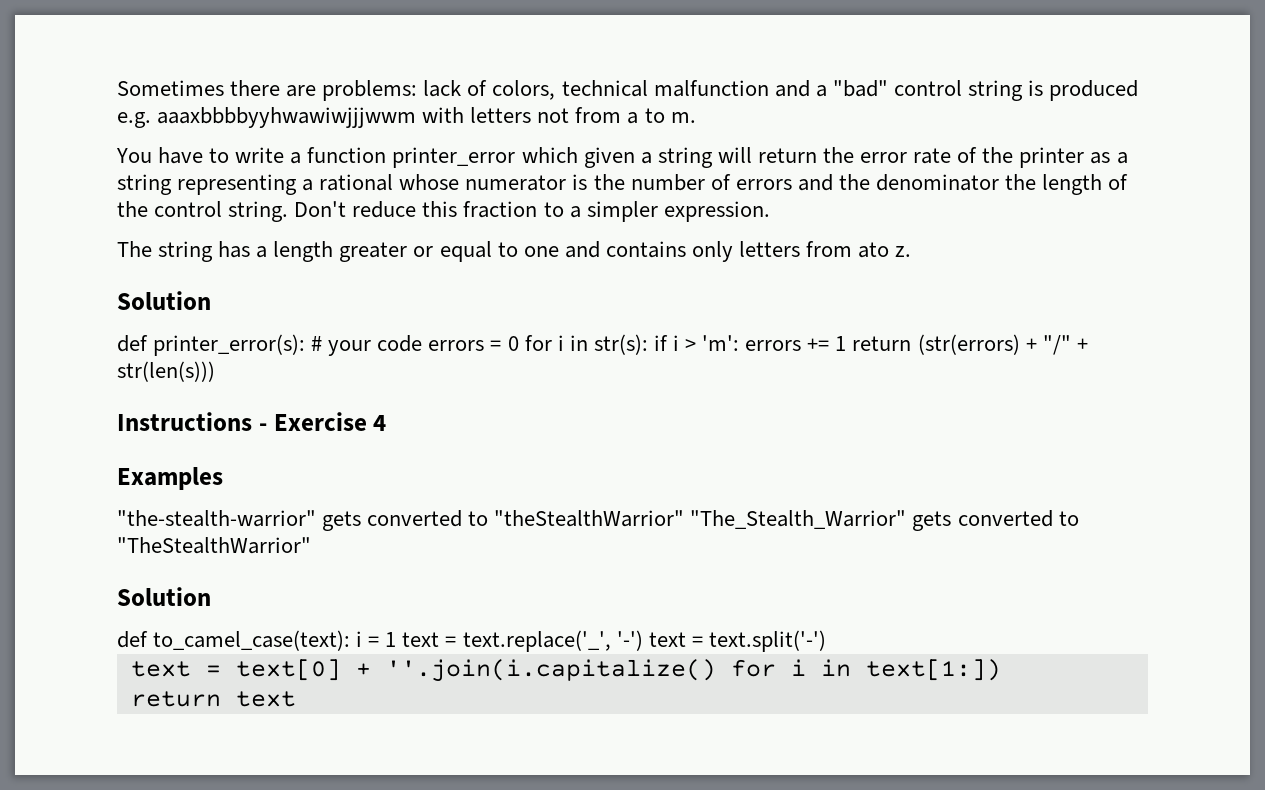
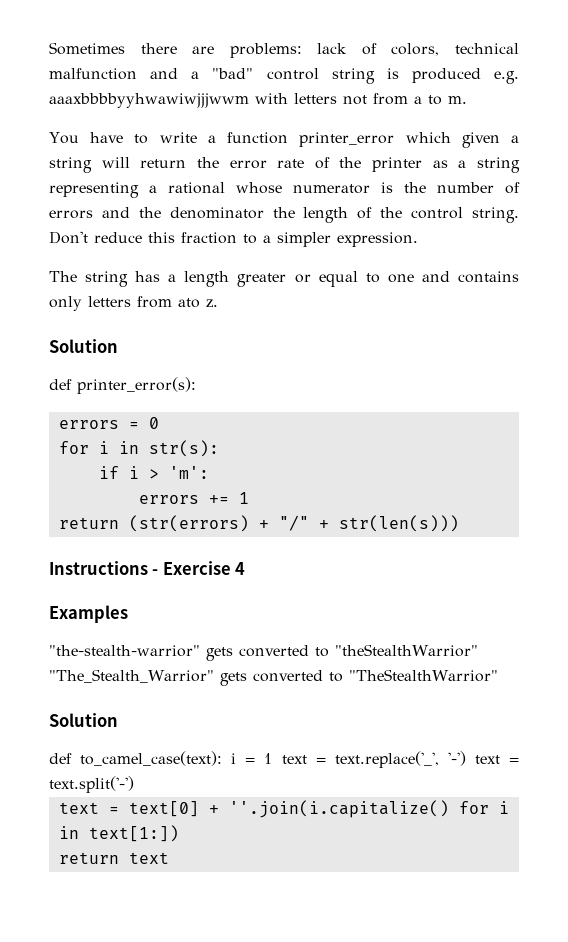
[311,335,423,356] # your code -> (196, 385) //
(519, 343) none -> (159, 423) //
(648, 344) none -> (219, 448) //
(740, 343) none -> (209, 472) //
(847, 343) none -> (249, 498) //

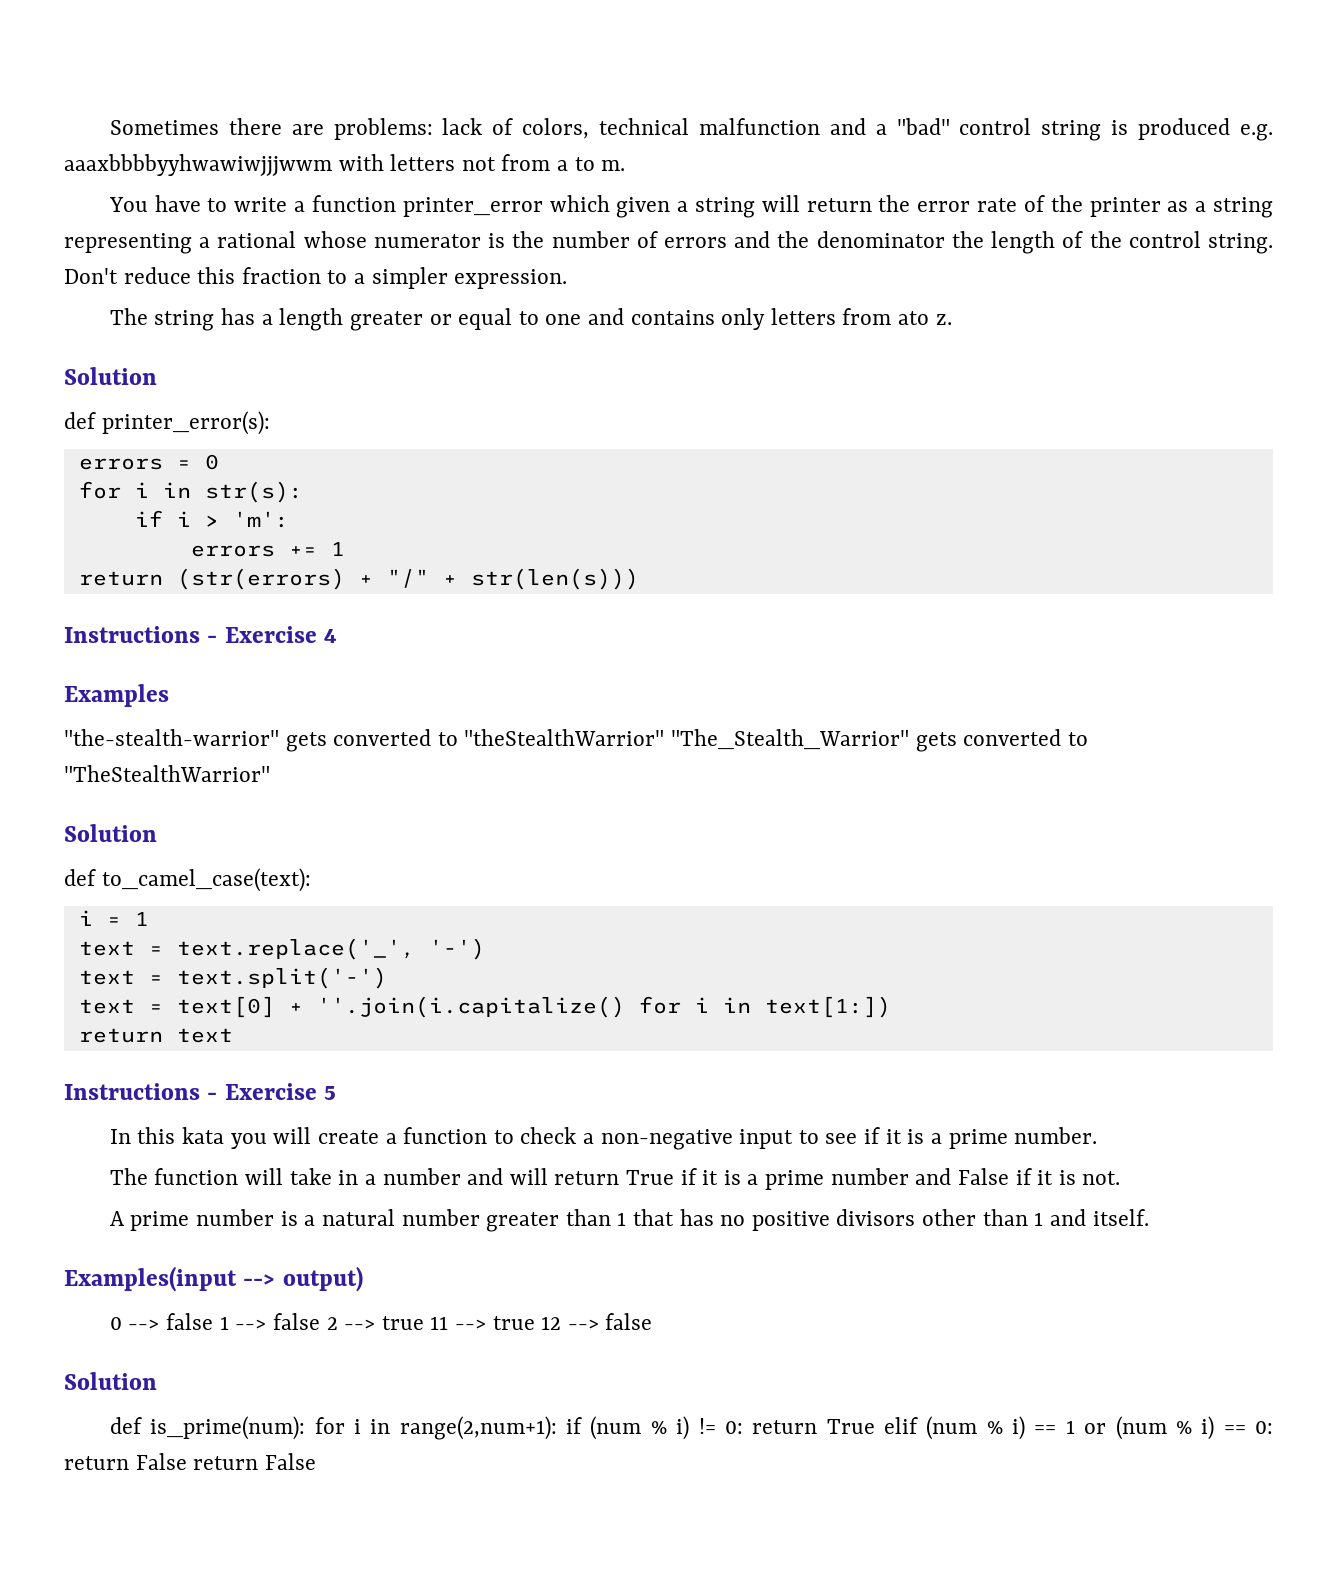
(223, 758) none -> (311, 880) //
(273, 758) none -> (149, 919) //
(466, 758) none -> (485, 949) //
(169, 858) none -> [64,1083,336,1100] [109,1127,1098,1150] [109,1168,1121,1190] [109,1209,1149,1232] [64,1266,363,1292] [109,1313,653,1330] [64,1372,157,1390] [109,1416,1273,1440] [64,1453,316,1470] // Instructions - Exercise 5 // In this kata you will create a function to check a non-negative input to see if it is a prime number. // The function will take in a number and will return True if it is a prime number and False if it is not. // A prime number is a natural number greater than 1 that has no positive divisors other than 1 and itself. // Examples(input --> output) // 0 --> false 1 --> false 2 --> true 11 --> true 12 --> false // Solution // def is_prime(num): for i in range(2,num+1): if (num % i) != 0: return True elif (num % i) == 1 or (num % i) == 0: return False return False

